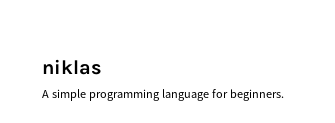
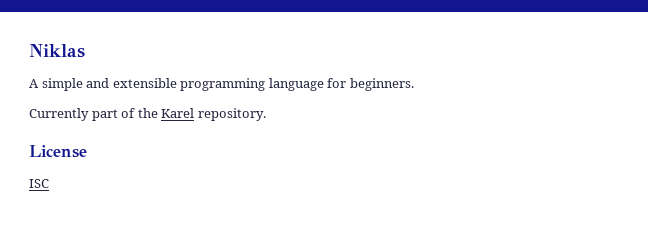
[42,59,102,75] niklas -> [29,44,85,58] Niklas
(86, 95) none -> [86,78,177,88] and extensible
(284, 95) none -> [29,108,266,121] [29,145,87,158] [29,179,49,188] // Currently part of the Karel repository. // License // ISC

